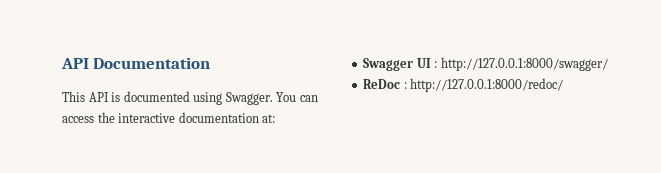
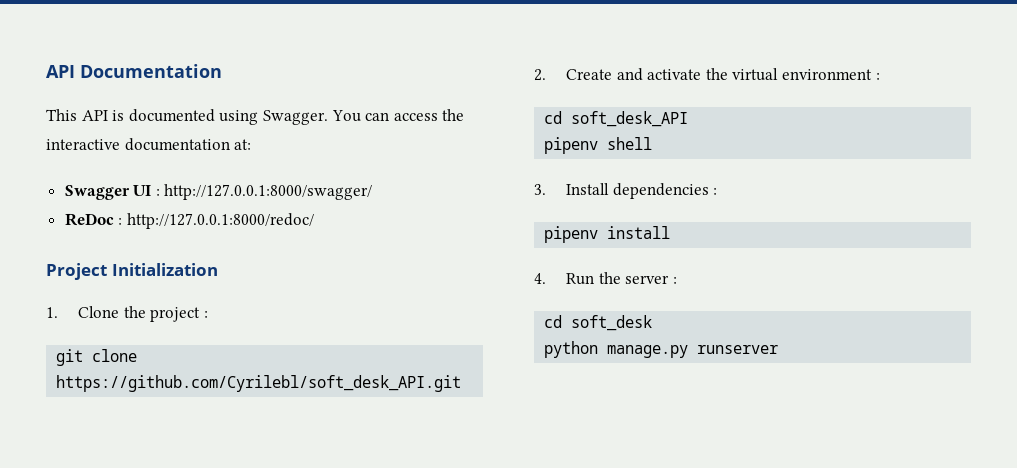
(564, 85) none -> [46,263,218,280] [46,306,208,322] [56,349,138,366] [56,375,462,392] [534,68,880,81] [544,111,689,127] [544,137,653,154] [534,183,718,199] [544,226,671,243] [534,272,677,285] [544,315,653,331] [544,341,779,358] // Project Initialization // 1. Clone the project : // git clone https://github.com/Cyrilebl/soft_desk_API.git // 2. Create and activate the virtual environment : // cd soft_desk_API // pipenv shell // 3. Install dependencies : // pipenv install // 4. Run the server : // cd soft_desk // python manage.py runserver

